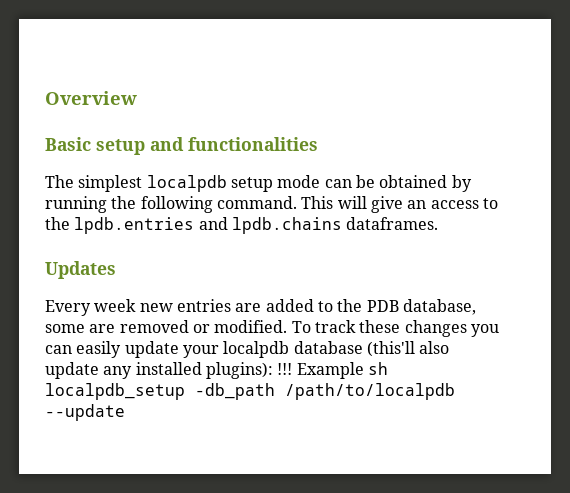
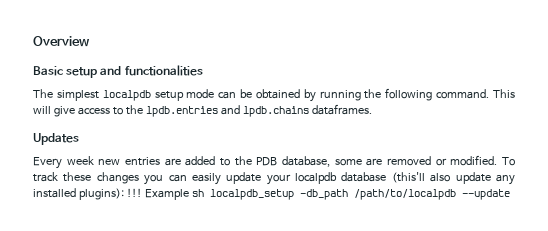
[407,200,427,209] an -> (75, 111) none

